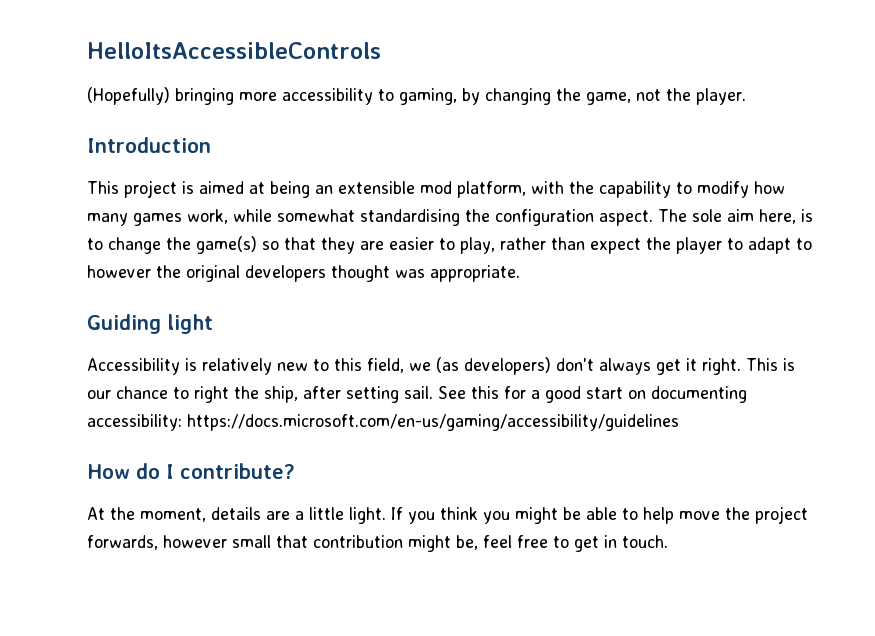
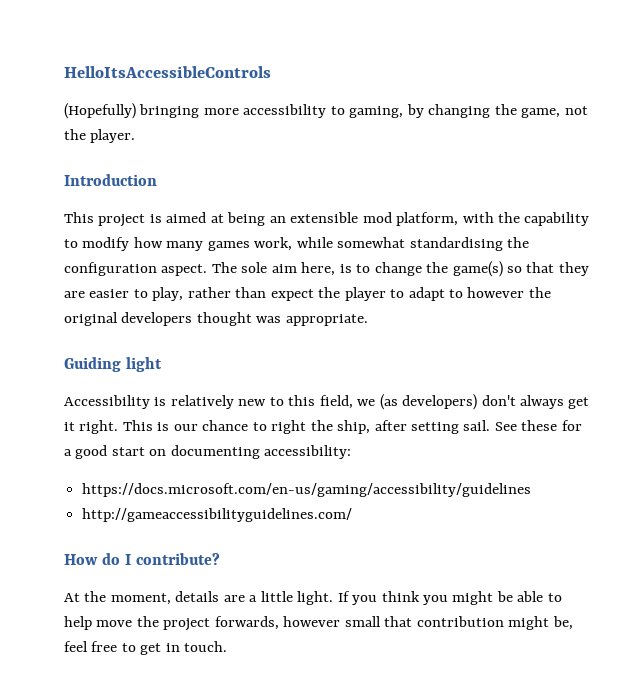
[471,386,499,399] this -> [521,420,558,431] these
(182, 422) none -> (352, 452) //
(679, 422) none -> [82,508,353,522] // http://gameaccessibilityguidelines.com/

